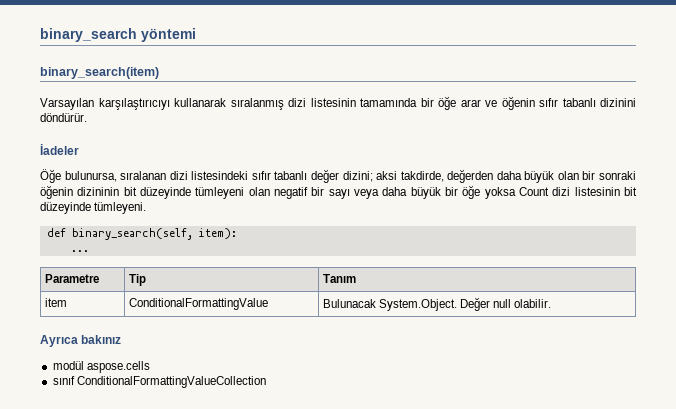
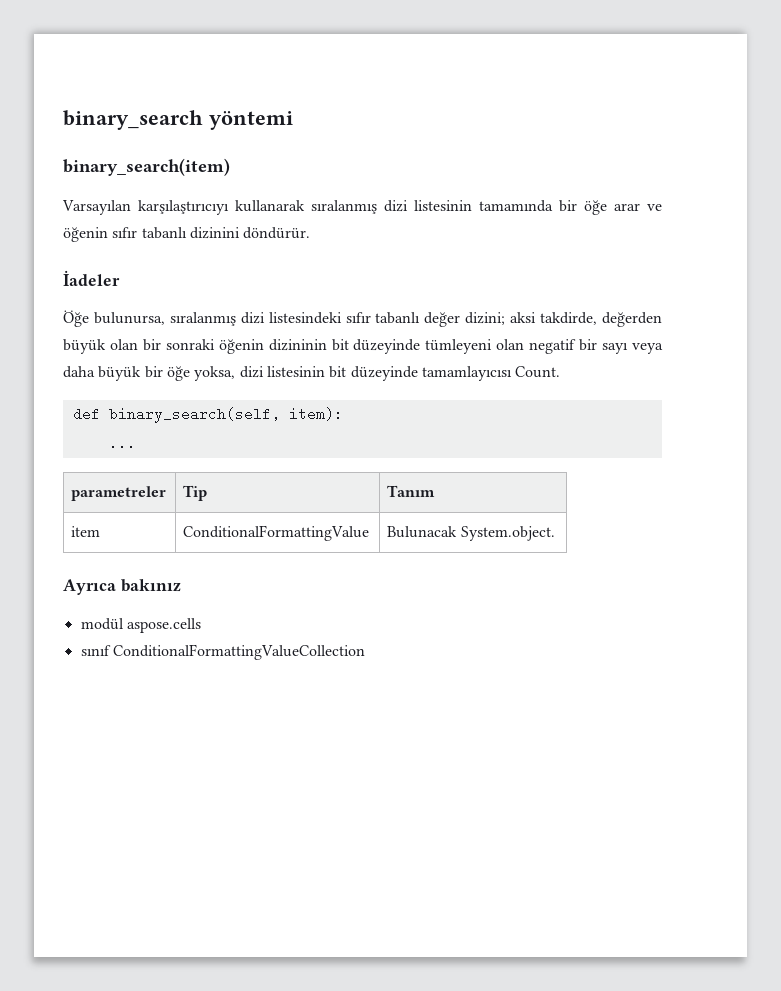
[120,171,167,180] sıralanan -> [169,312,236,326] sıralanmış
[496,171,522,180] daha -> (663, 319) none
[484,187,549,199] yoksa Count -> [194,366,236,381] yoksa,
[94,202,147,214] tümleyeni. -> [421,366,561,381] tamamlayıcısı Count.
[44,274,99,283] Parametre -> [71,486,167,501] parametreler
[378,297,552,311] System.Object. Değer null olabilir. -> [460,526,555,541] System.object.

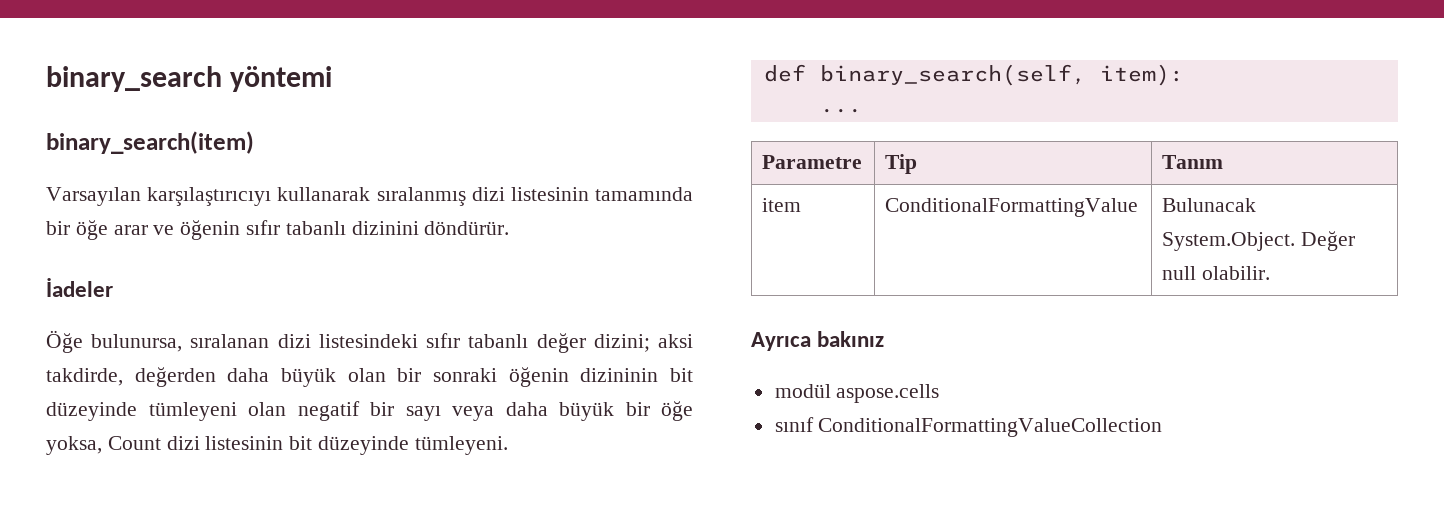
[169,312,236,326] sıralanmış -> [190,334,270,348] sıralanan
(663, 319) none -> [227,368,270,382] daha
(236, 373) none -> [107,436,161,450] Count
[421,366,561,381] tamamlayıcısı Count. -> [414,436,508,455] tümleyeni.
[71,486,167,501] parametreler -> [762,155,863,169] Parametre
[460,526,555,541] System.object. -> [1162,231,1356,251] [1162,266,1271,280] System.Object. Değer null olabilir.

